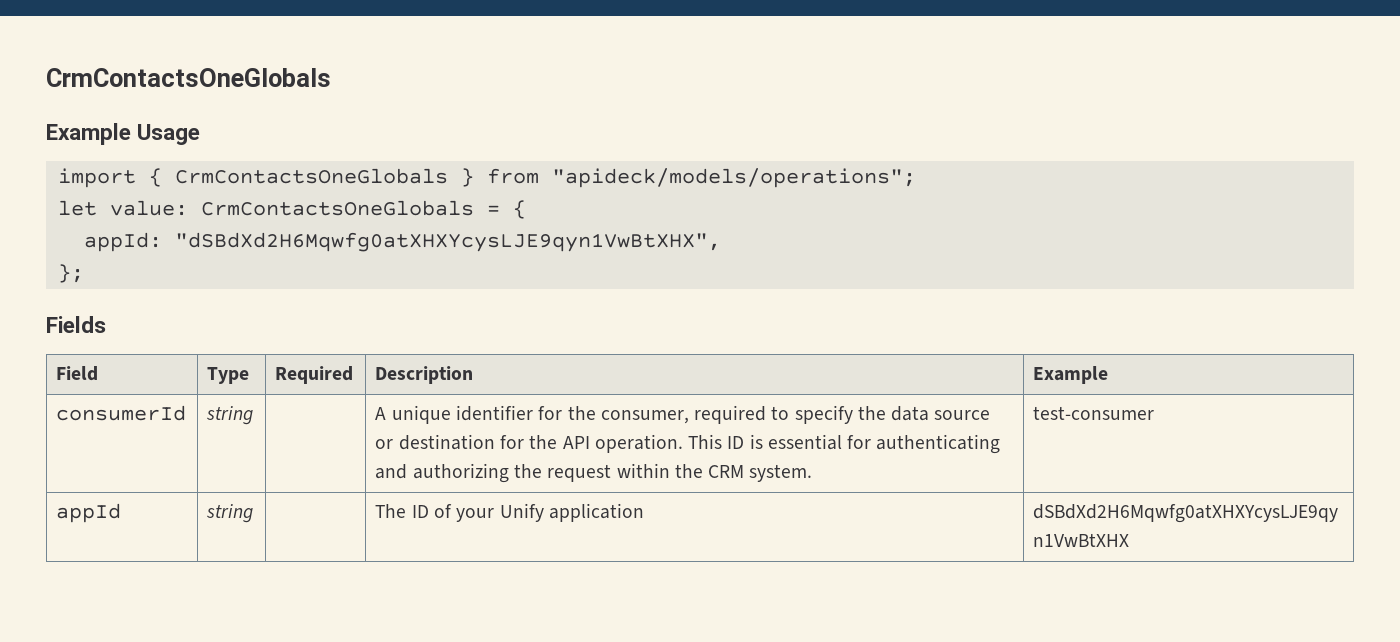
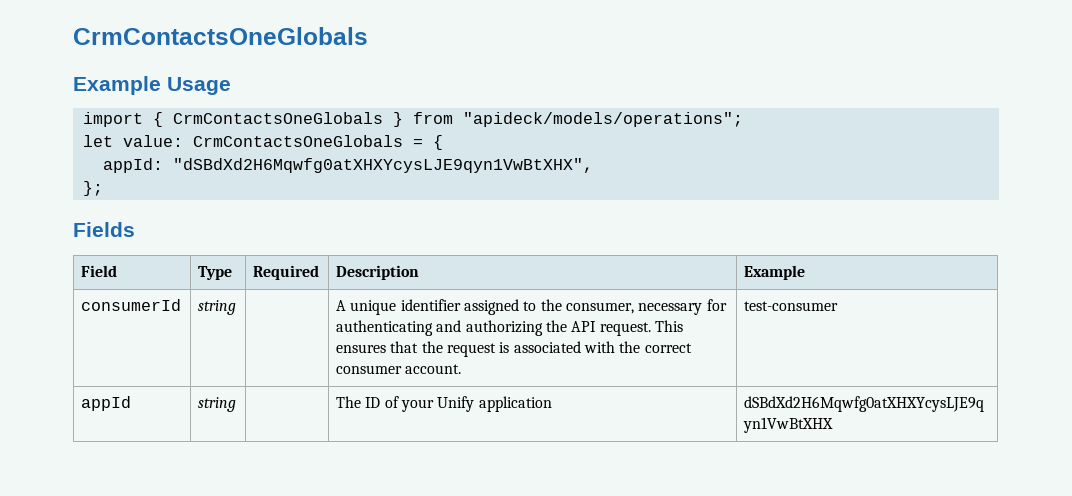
[538,405,991,424] [375,434,842,453] for the consumer, required to specify the data source or destination for the API operation. This ID is essential -> [464,299,703,315] assigned to the consumer, necessary
[547,463,813,482] request within the CRM system. -> [571,320,684,336] [336,341,692,357] [336,364,462,374] API request. This ensures that the request is associated with the correct consumer account.

